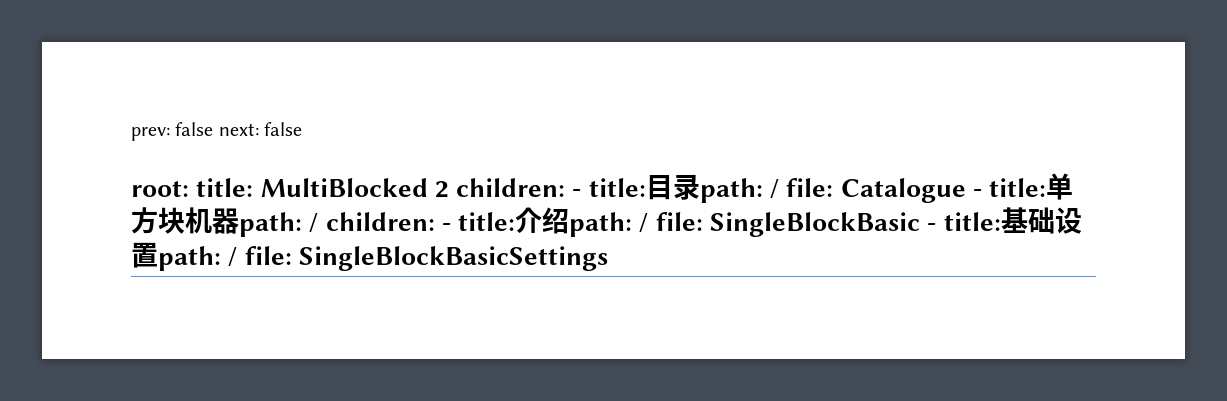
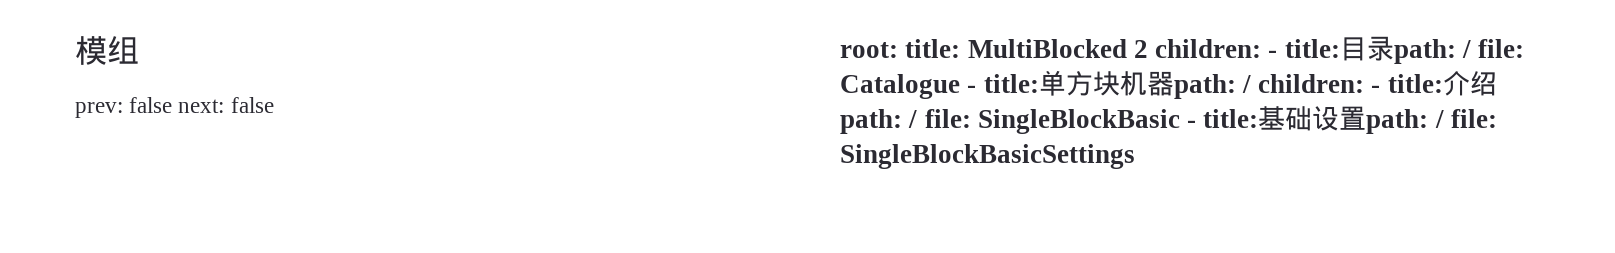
(131, 134) none -> [75,36,139,65] 模组 //

